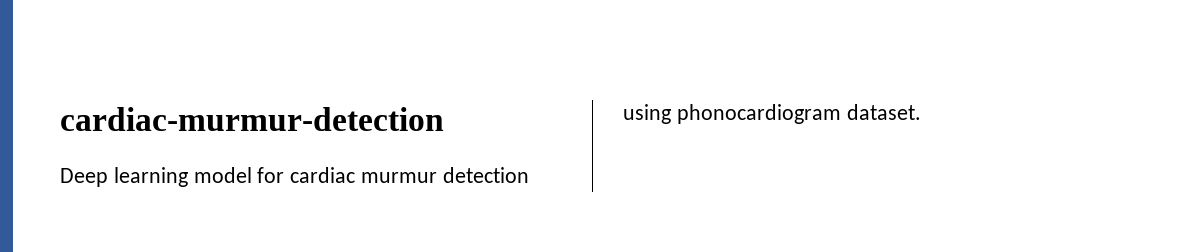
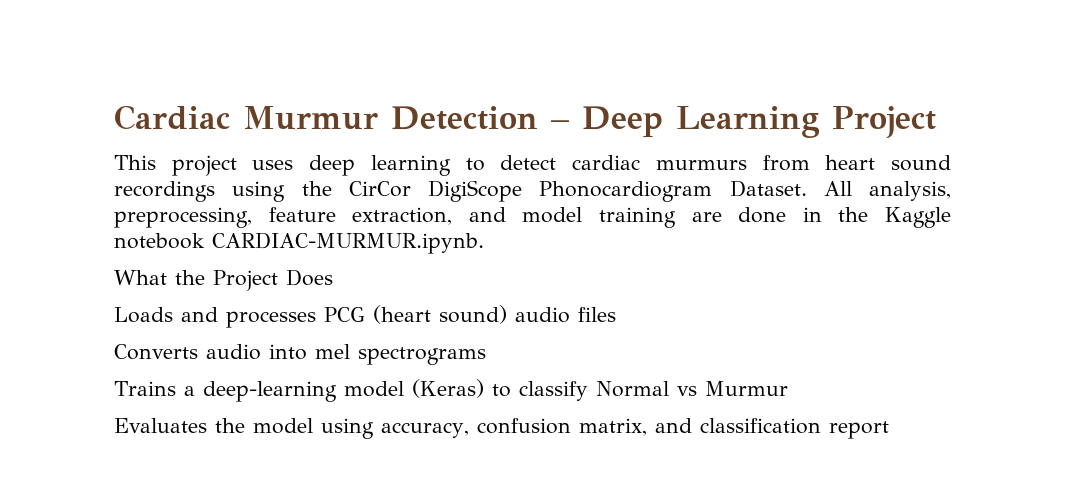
[60,107,444,131] [60,167,529,187] [623,104,921,124] cardiac-murmur-detection // Deep learning model for cardiac murmur detection using phonocardiogram dataset. -> [114,105,936,138] [114,155,952,176] [114,180,951,202] [114,207,952,228] [114,232,484,254] [114,269,333,291] [114,305,616,328] [114,344,486,365] [114,379,788,402] [114,418,889,439] Cardiac Murmur Detection – Deep Learning Project // This project uses deep learning to detect cardiac murmurs from heart sound recordings using the CirCor DigiScope Phonocardiogram Dataset. All analysis, preprocessing, feature extraction, and model training are done in the Kaggle notebook CARDIAC-MURMUR.ipynb. // What the Project Does // Loads and processes PCG (heart sound) audio files // Converts audio into mel spectrograms // Trains a deep-learning model (Keras) to classify Normal vs Murmur // Evaluates the model using accuracy, confusion matrix, and classification report

